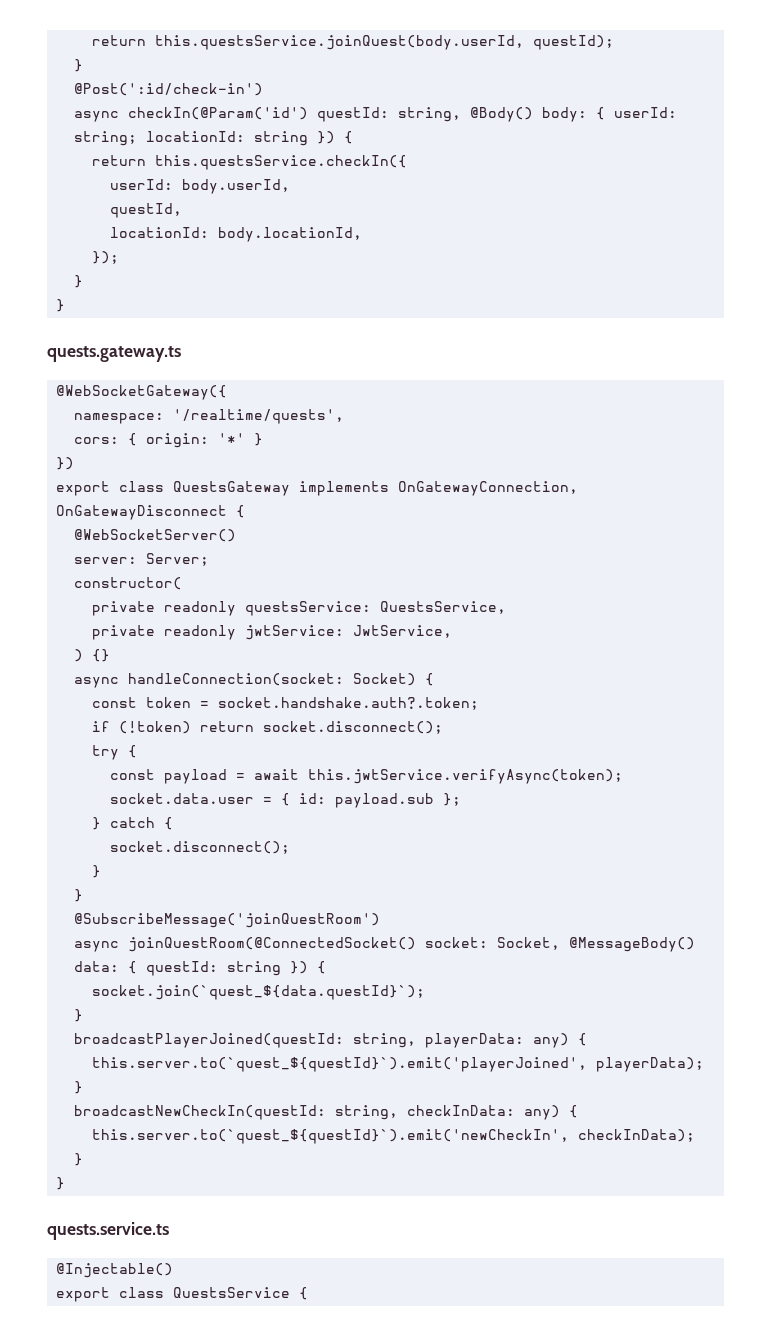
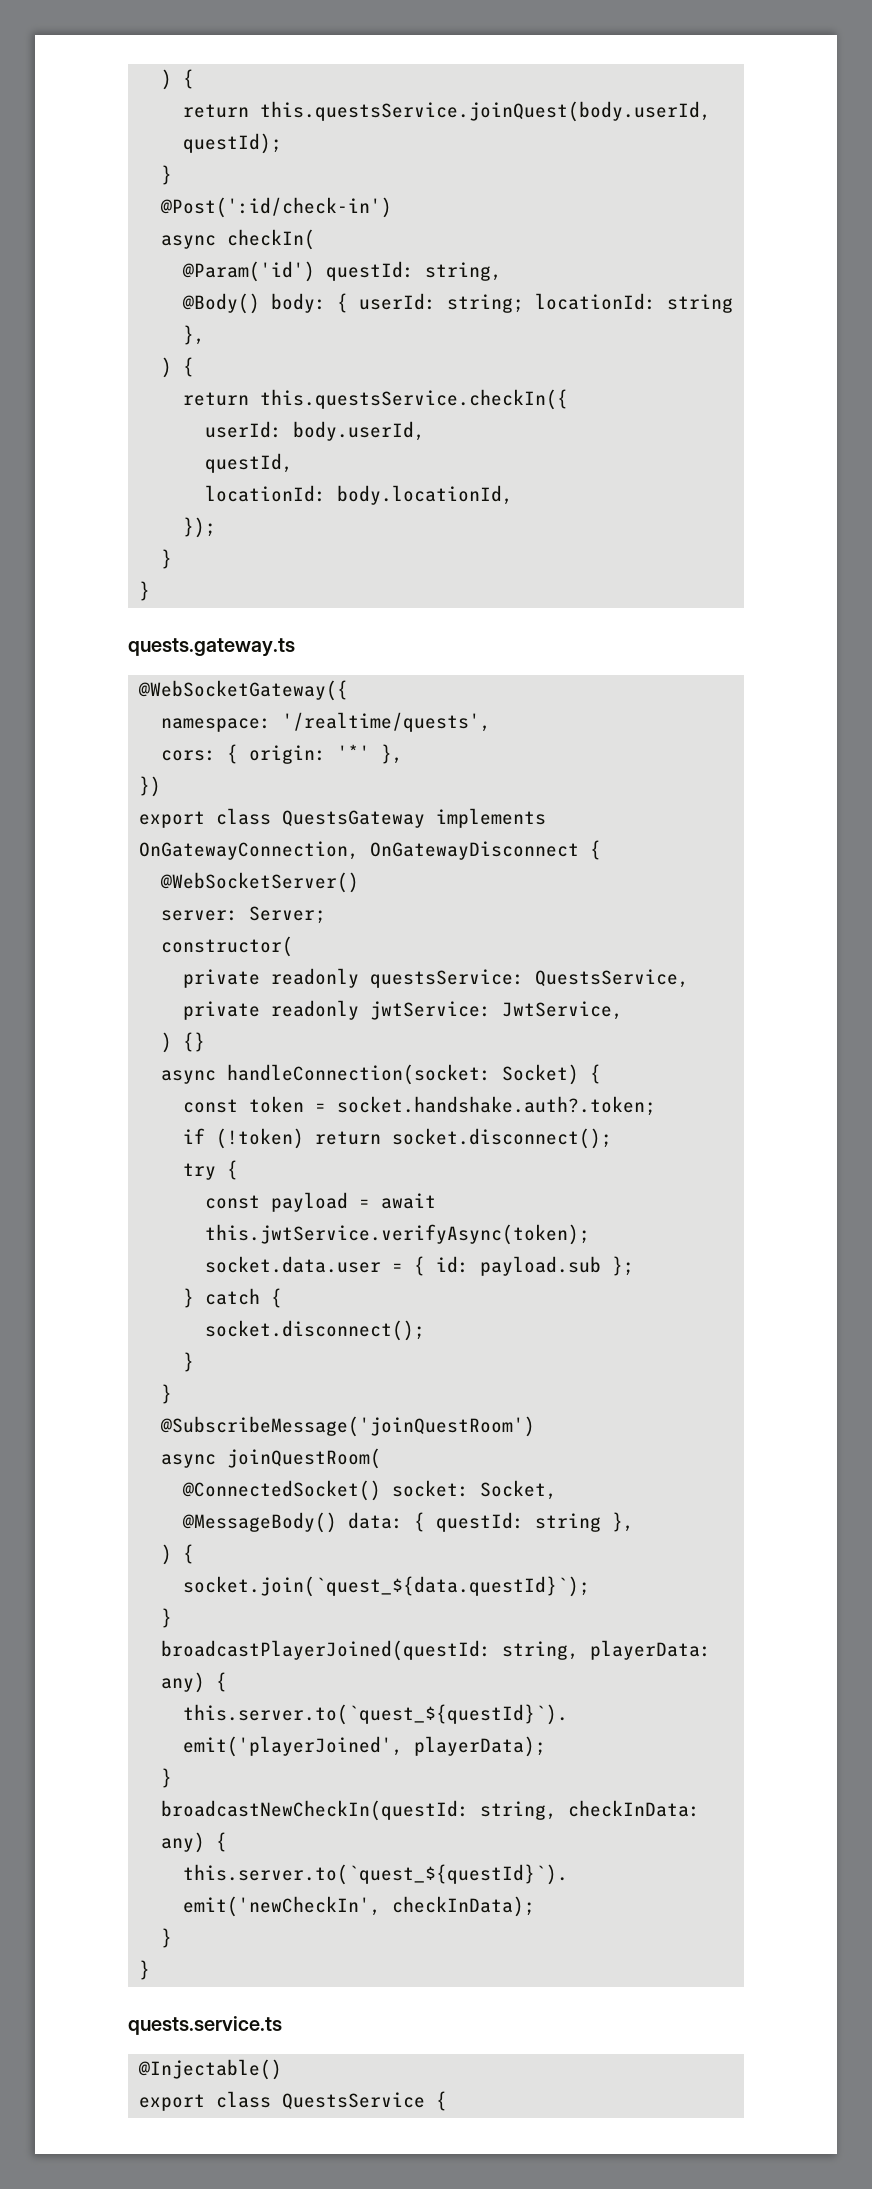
(92, 40) none -> [160,69,194,90] ) { //
[128,107,308,120] checkIn(@Param('id') -> [226,229,315,250] [181,261,315,282] checkIn( // @Param('id')
(461, 114) none -> (502, 271) //
[317,131,335,144] }) -> [182,325,205,345] [160,357,172,378] }, // )
[254,433,263,446] } -> [380,744,403,764] },
[128,937,416,952] joinQuestRoom(@ConnectedSocket() -> [226,1448,381,1469] [181,1480,381,1501] joinQuestRoom( // @ConnectedSocket()
(560, 943) none -> (557, 1490) //
[290,961,308,974] }) -> [611,1512,634,1532] [160,1544,172,1565] }, // )

